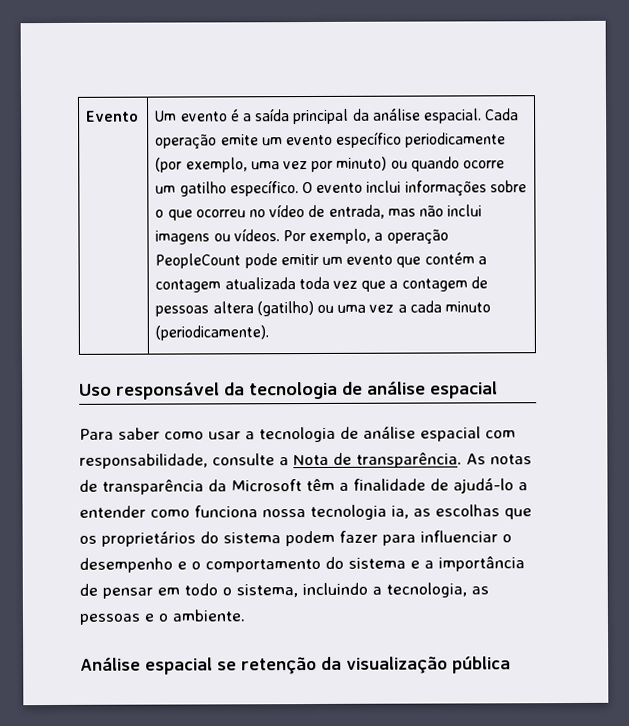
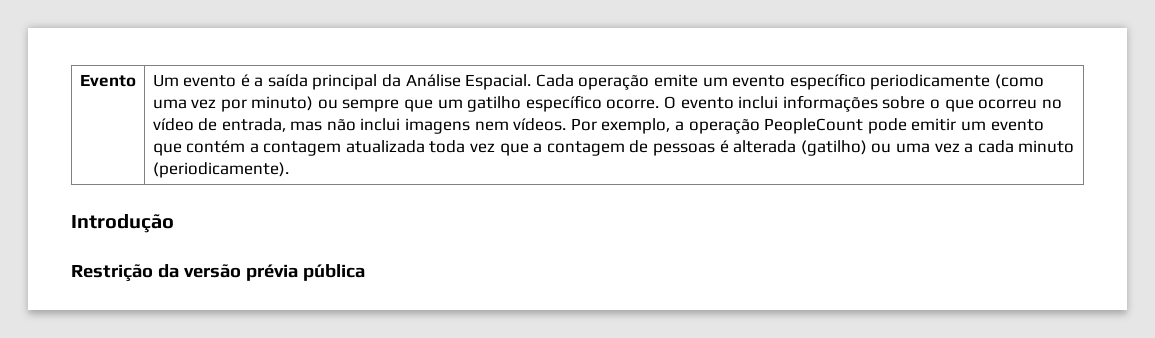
[372,108,482,124] análise espacial. -> [405,74,532,90] Análise Espacial.
[155,157,248,173] (por exemplo, -> [994,74,1044,89] (como
[410,156,505,172] [155,180,299,197] quando ocorre um gatilho específico. -> [342,95,660,112] sempre que um gatilho específico ocorre.
[213,233,231,242] ou -> [474,121,509,131] nem
[212,301,254,314] altera -> [719,140,797,153] é alterada
[79,380,498,400] [79,426,516,443] [79,452,532,469] [79,478,528,495] [79,504,532,521] [79,530,512,547] [79,556,525,573] [79,582,489,599] [79,609,245,625] [80,656,448,675] Uso responsável da tecnologia de análise espacial // Para saber como usar a tecnologia de análise espacial com responsabilidade, consulte a Nota de transparência. As notas de transparência da Microsoft têm a finalidade de ajudá-lo a entender como funciona nossa tecnologia ia, as escolhas que os proprietários do sistema podem fazer para influenciar o desempenho e o comportamento do sistema e a importância de pensar em todo o sistema, incluindo a tecnologia, as pessoas e o ambiente. // Análise espacial se retenção da visualização -> [71,214,174,233] [71,264,298,282] Introdução // Restrição da versão prévia

